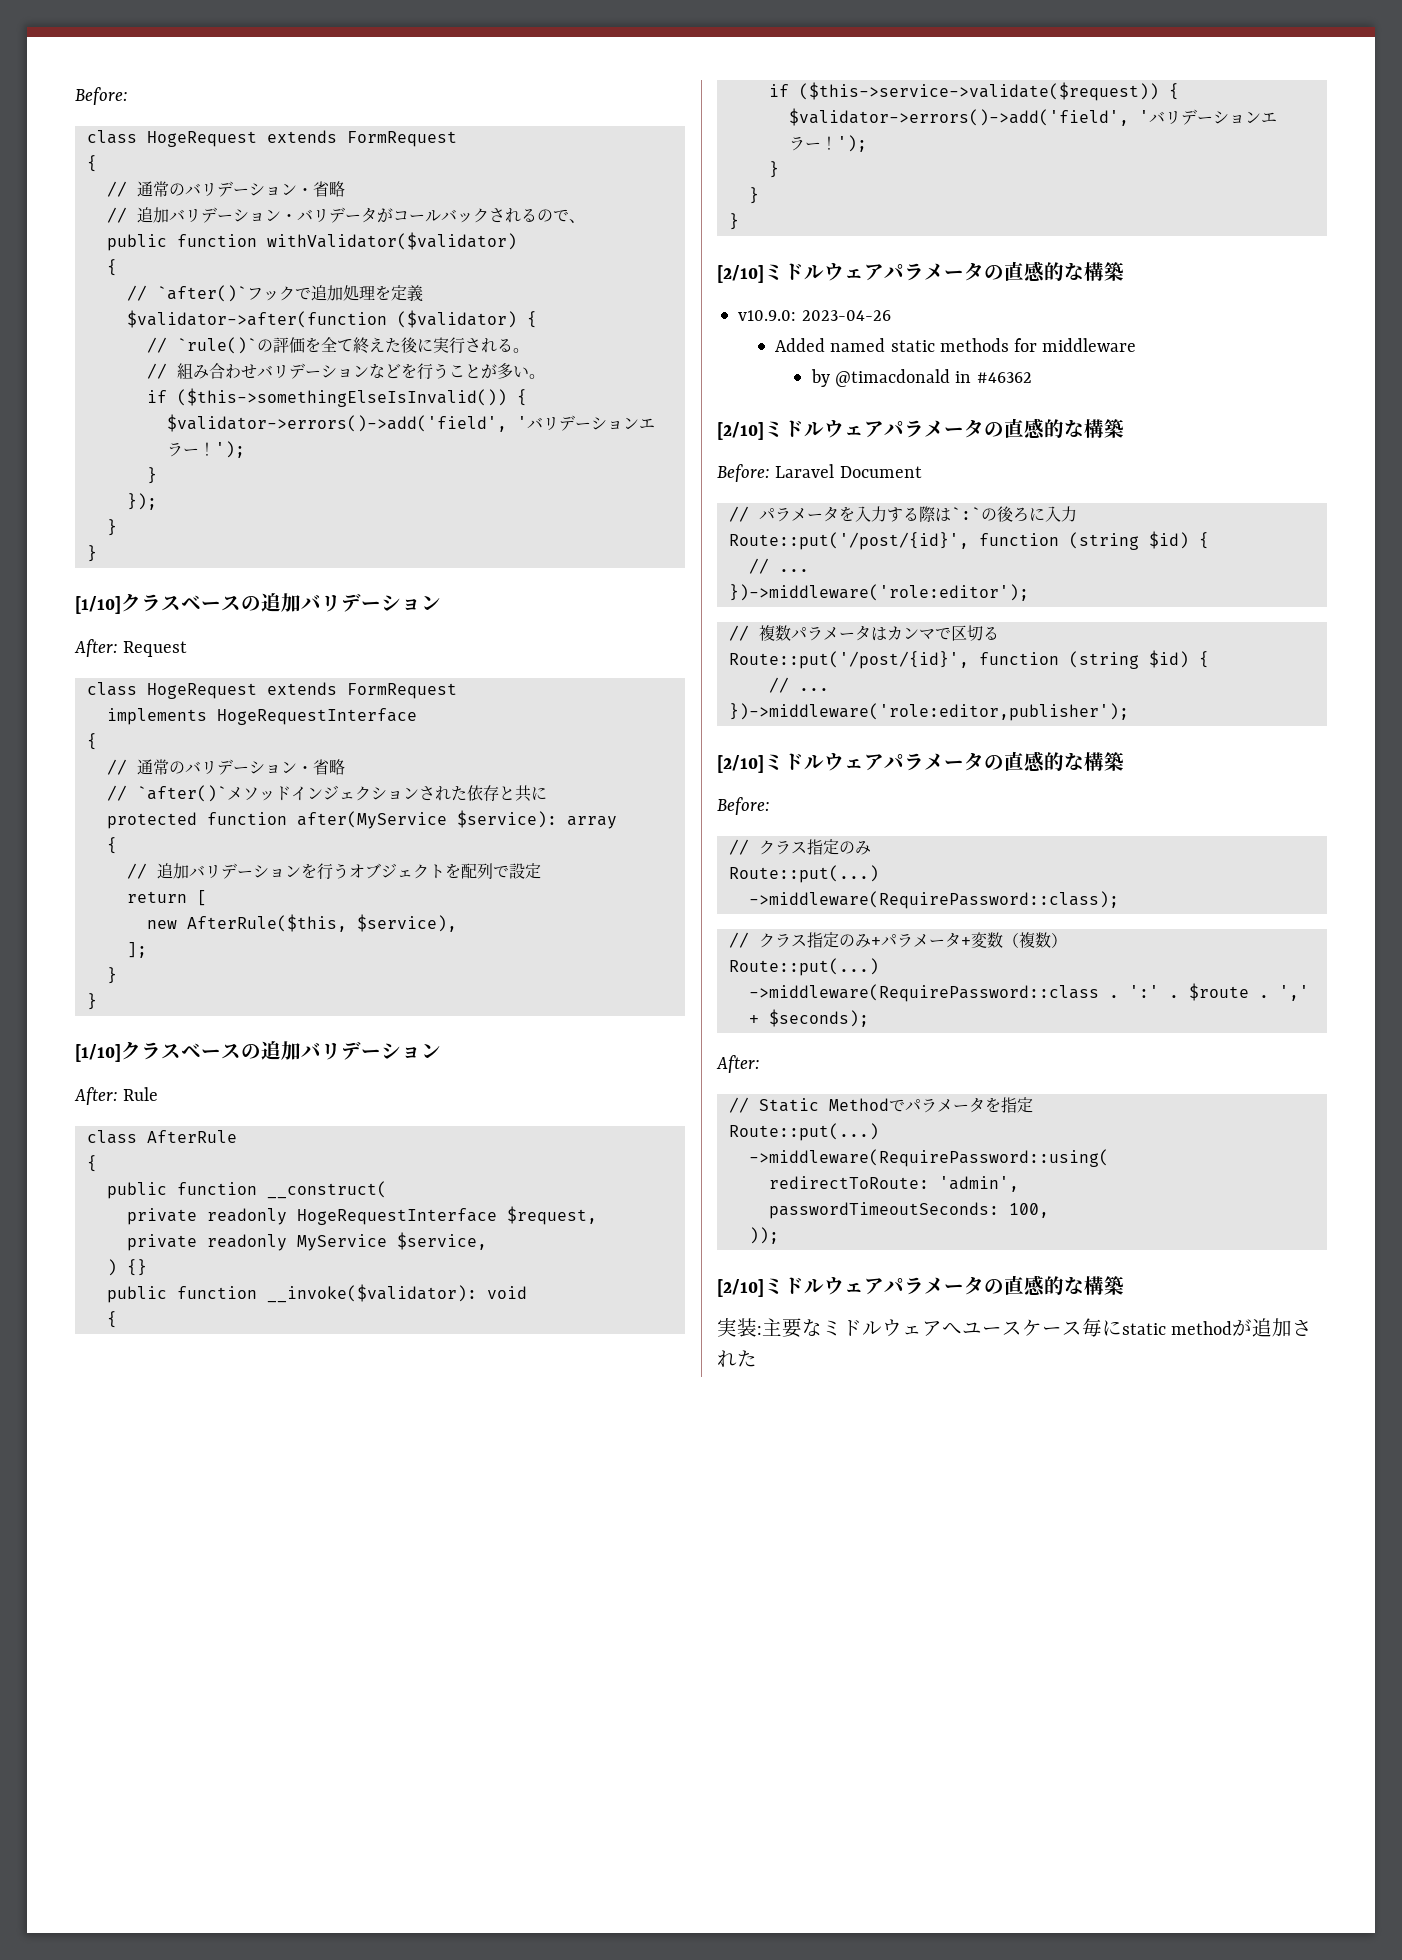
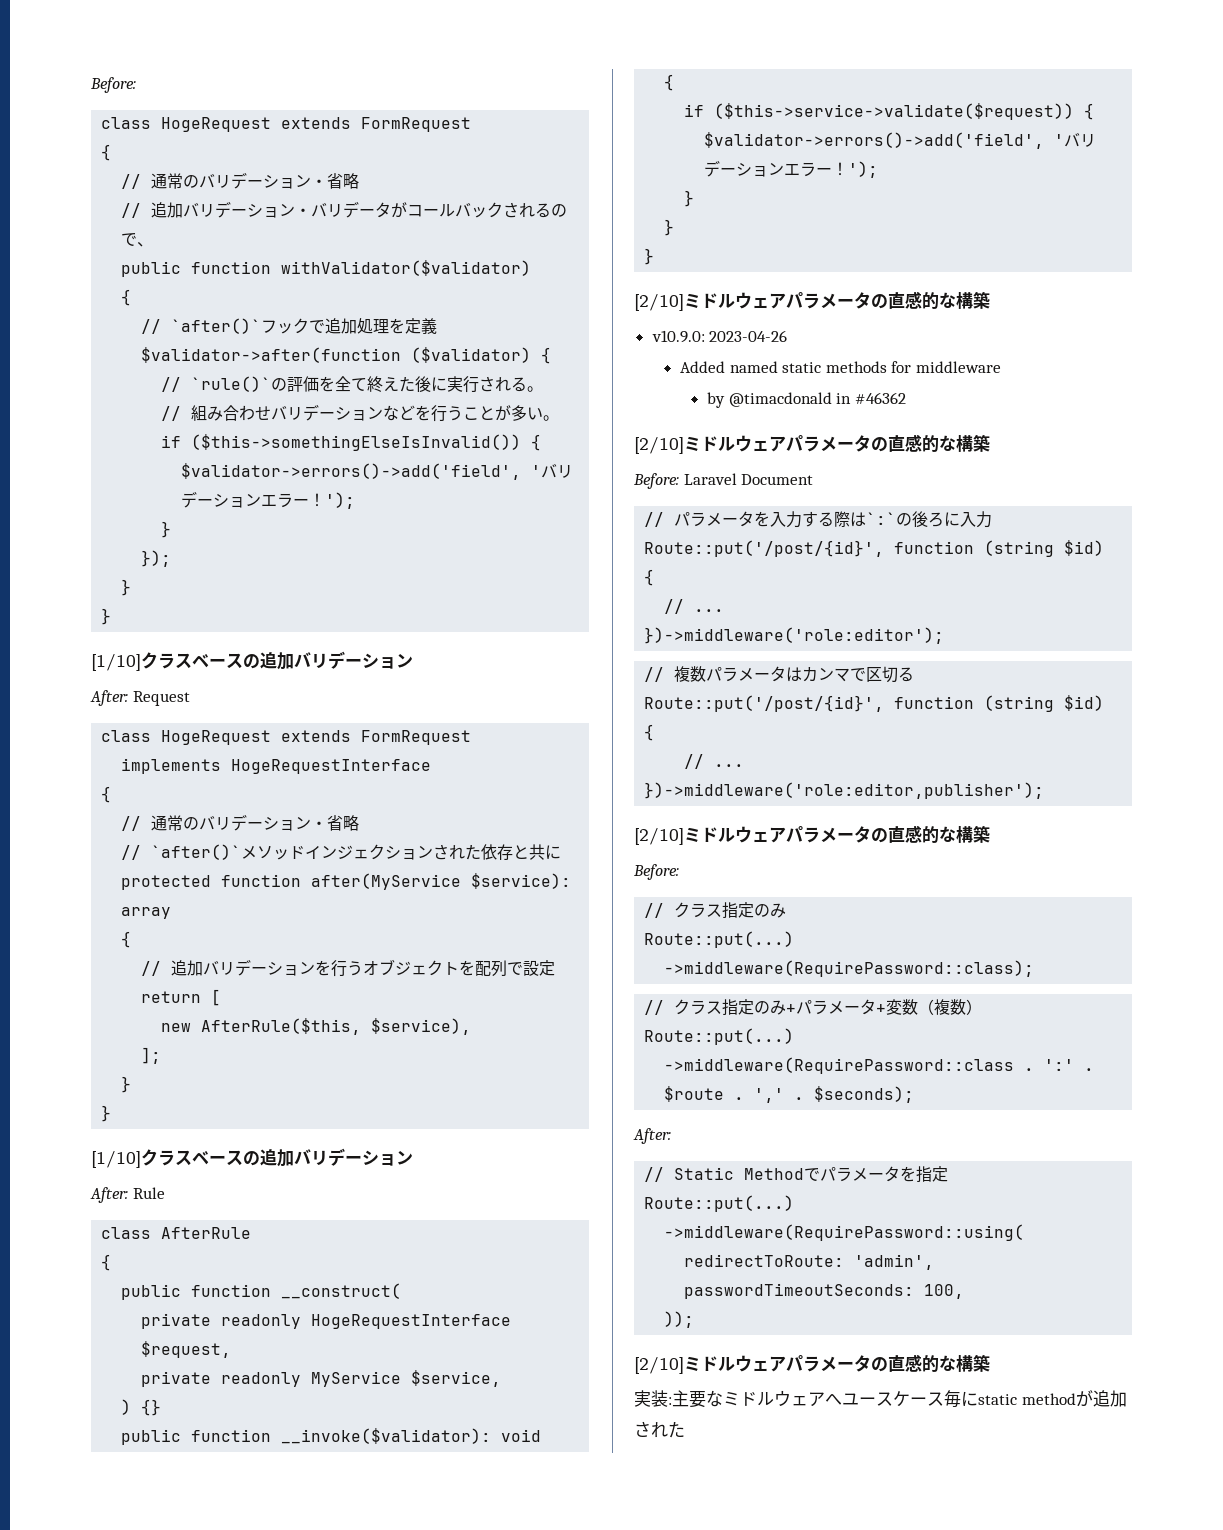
[748,1015,759,1024] + -> [794,1097,805,1100] .

